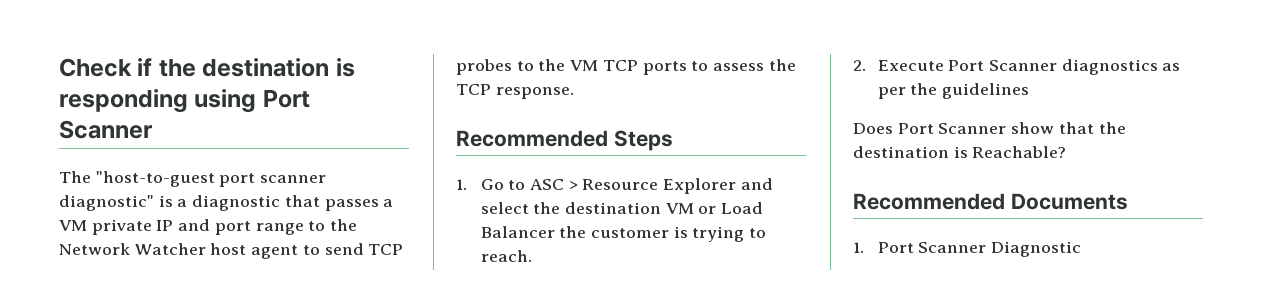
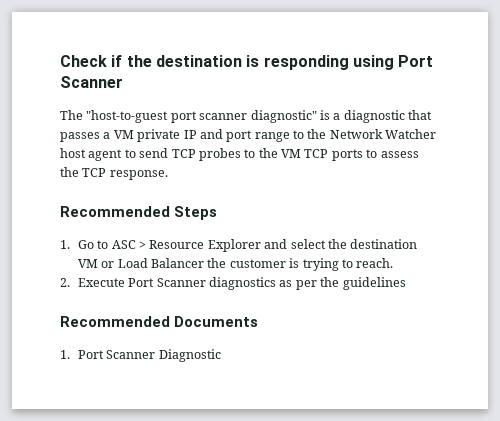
[853,122,1126,134] [853,146,1067,158] // Does Port Scanner show that the destination is Reachable? -> (406, 283) none

